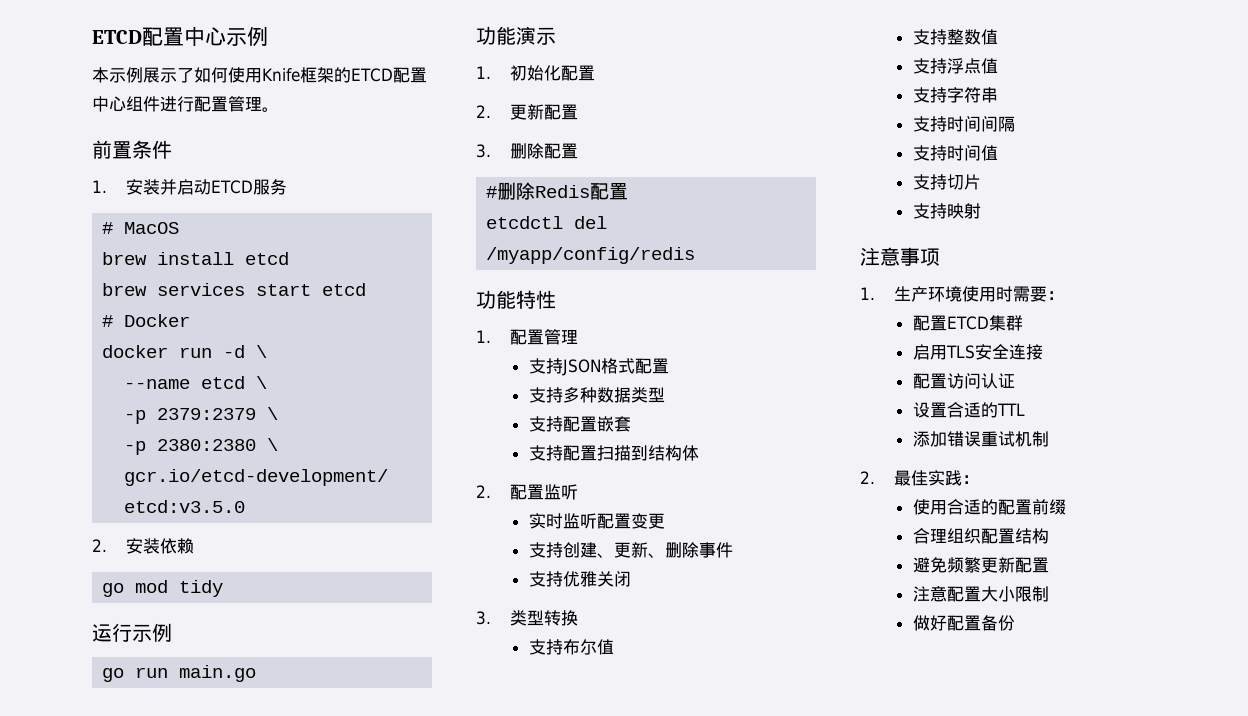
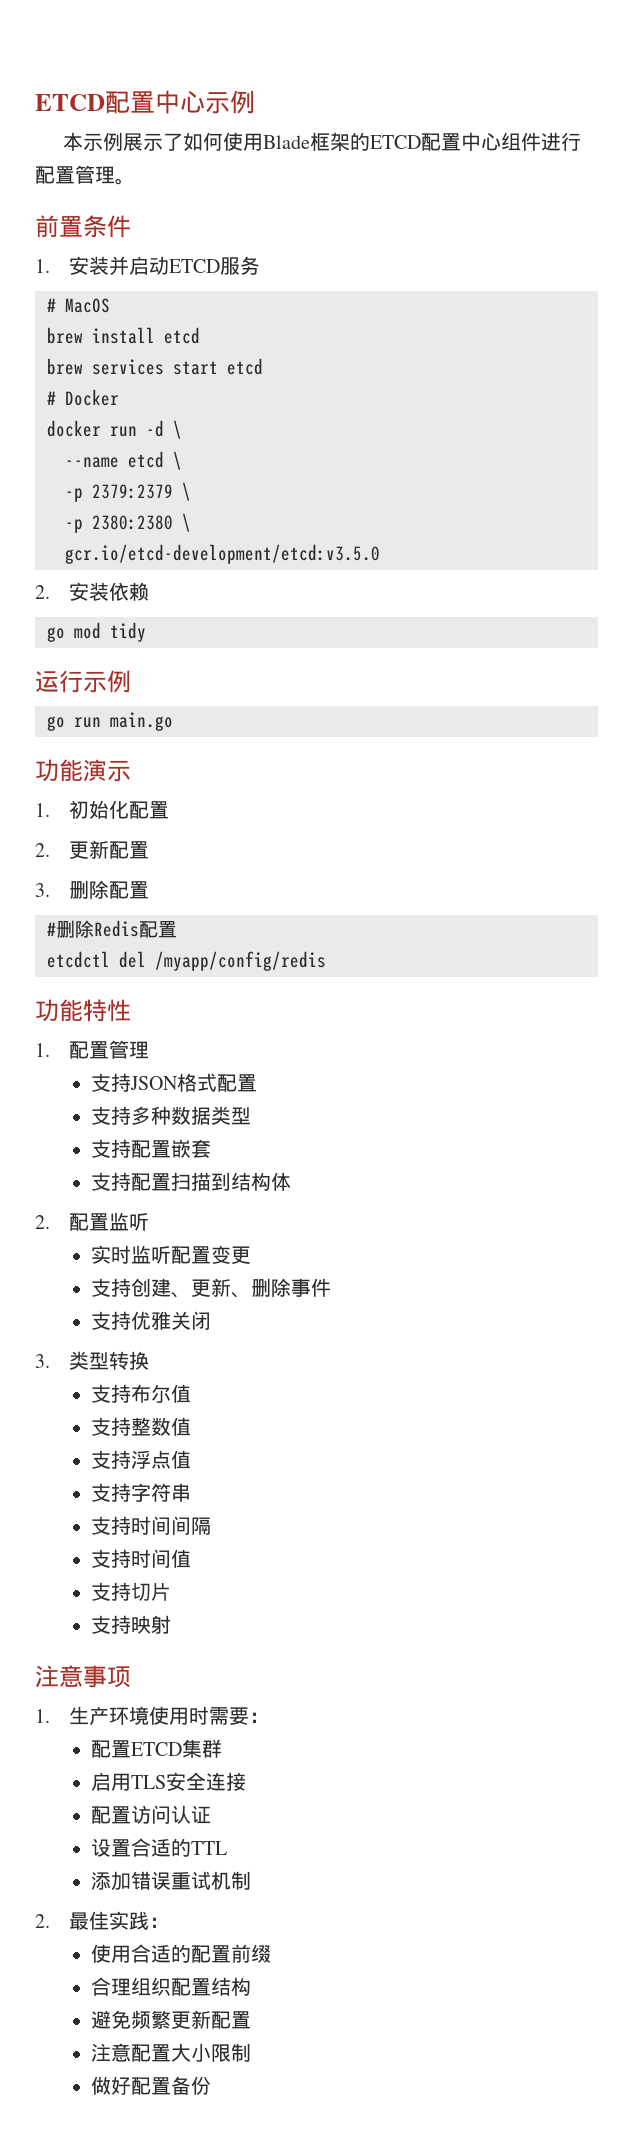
[262,68,300,82] Knife -> [262,135,310,149] Blade

